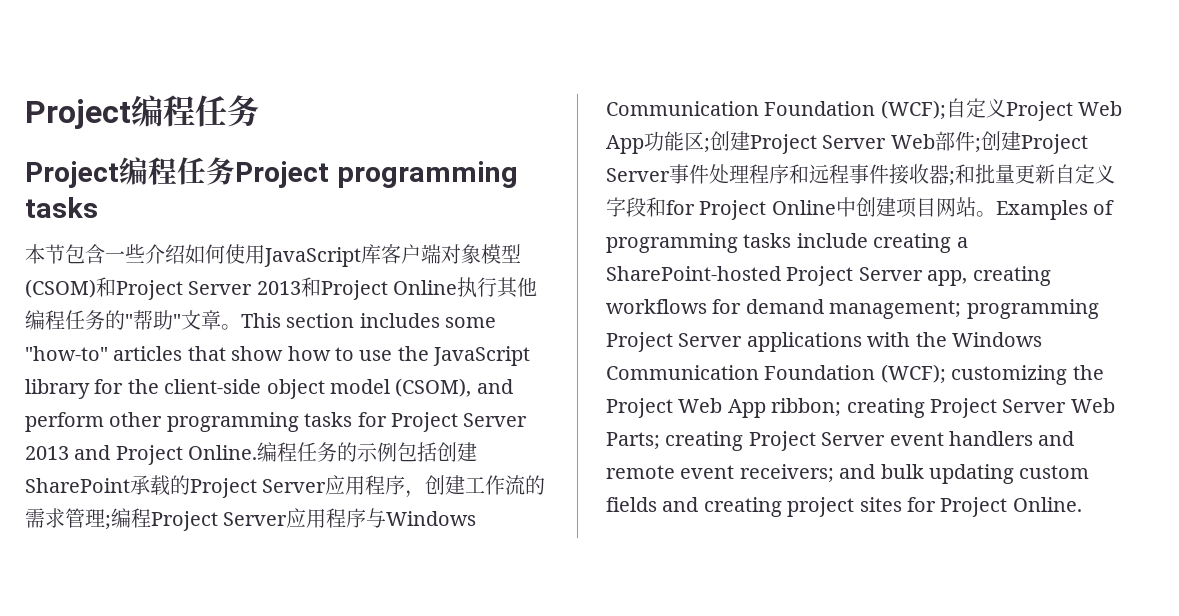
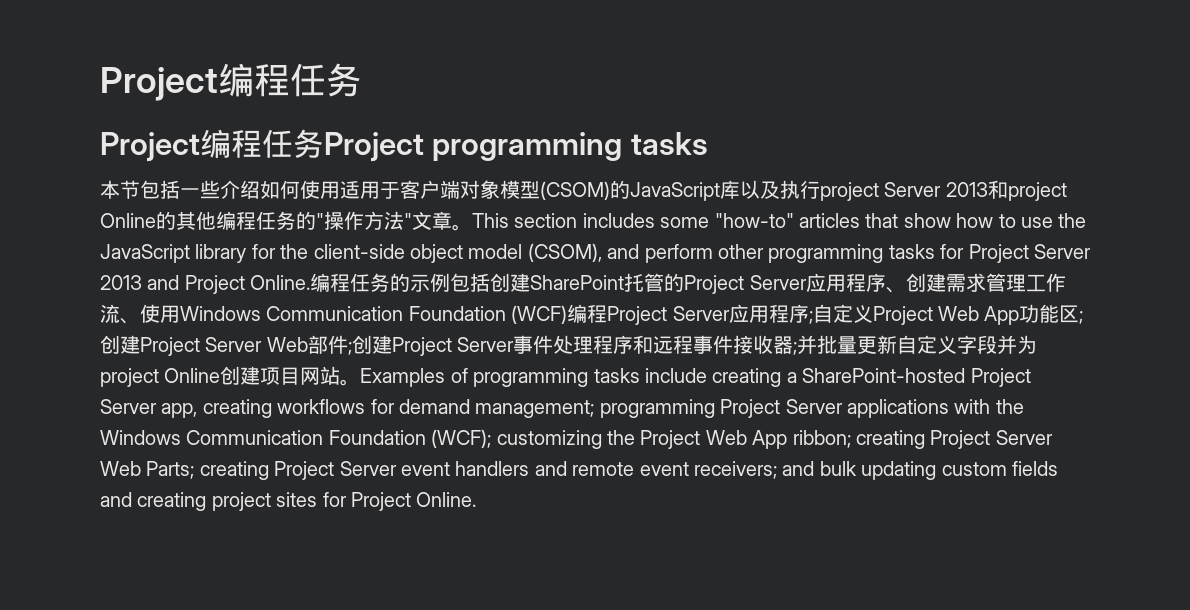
[85,244,105,264] 含 -> [160,180,180,199] 括
[264,244,381,267] JavaScript库 -> [340,181,400,199] 适用于
[96,277,498,300] 和Project Server 2013和Project Online执行 -> [610,180,1067,201] [100,211,176,230] 的JavaScript库以及执行project Server 2013和project Online的
[133,310,173,330] 帮助 -> [324,211,404,230] 操作方法
[130,475,170,496] 承载 -> [624,273,665,292] 托管
[405,475,546,498] [25,508,111,530] ，创建工作流的需求管理; -> [885,273,1066,293] [100,304,568,324] 、创建需求管理工作流、使用Windows Communication Foundation (WCF)
[366,508,477,528] [606,100,946,120] 与Windows Communication Foundation (WCF); -> [808,311,813,324] ;
[955,164,975,184] 和 -> [797,335,818,355] 并
[646,197,856,220] 和for Project Online中 -> [997,335,1038,355] [100,368,221,387] 并为project Online

